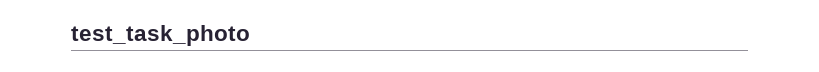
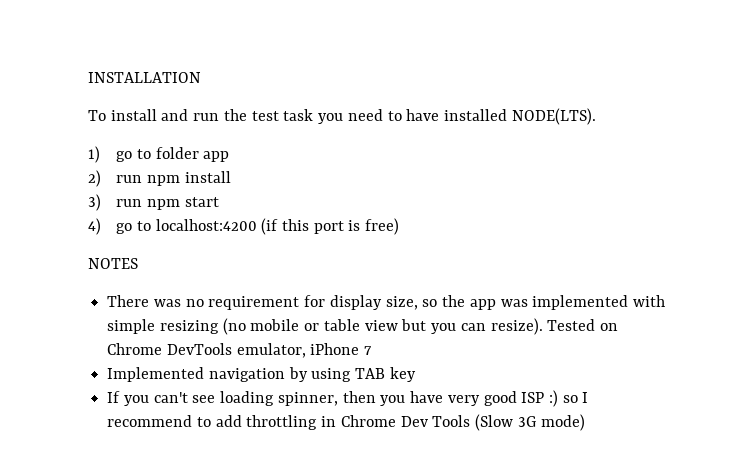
[71,25,250,46] test_task_photo -> [88,72,201,83] [88,108,596,125] [88,146,230,163] [88,170,231,187] [88,194,219,211] [88,218,400,235] [88,258,138,269] [107,295,665,310] [107,318,618,335] [107,343,373,358] [107,367,416,382] [107,390,589,407] [107,414,585,431] INSTALLATION // To install and run the test task you need to have installed NODE(LTS). // 1) go to folder app // 2) run npm install // 3) run npm start // 4) go to localhost:4200 (if this port is free) // NOTES // There was no requirement for display size, so the app was implemented with simple resizing (no mobile or table view but you can resize). Tested on Chrome DevTools emulator, iPhone 7 // Implemented navigation by using TAB key // If you can't see loading spinner, then you have very good ISP :) so I recommend to add throttling in Chrome Dev Tools (Slow 3G mode)

